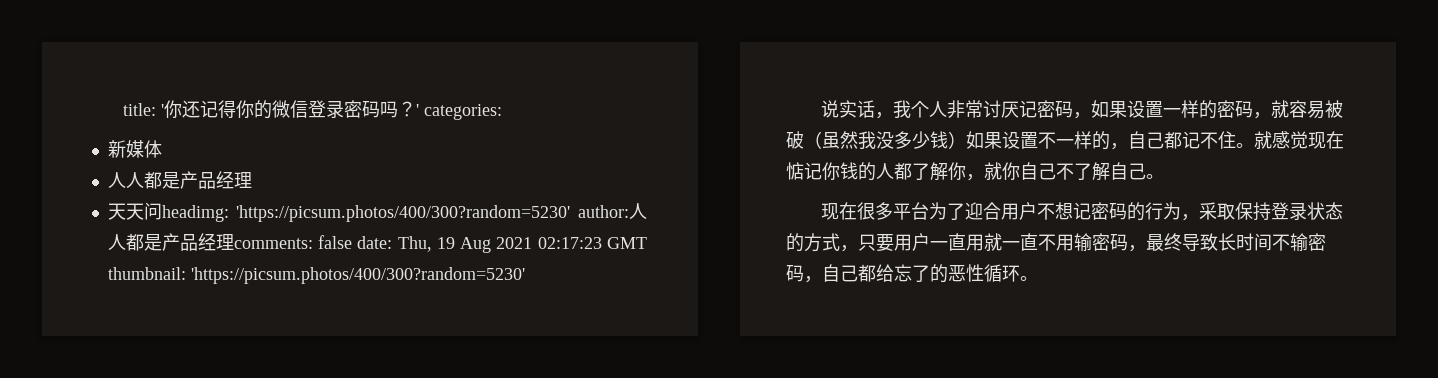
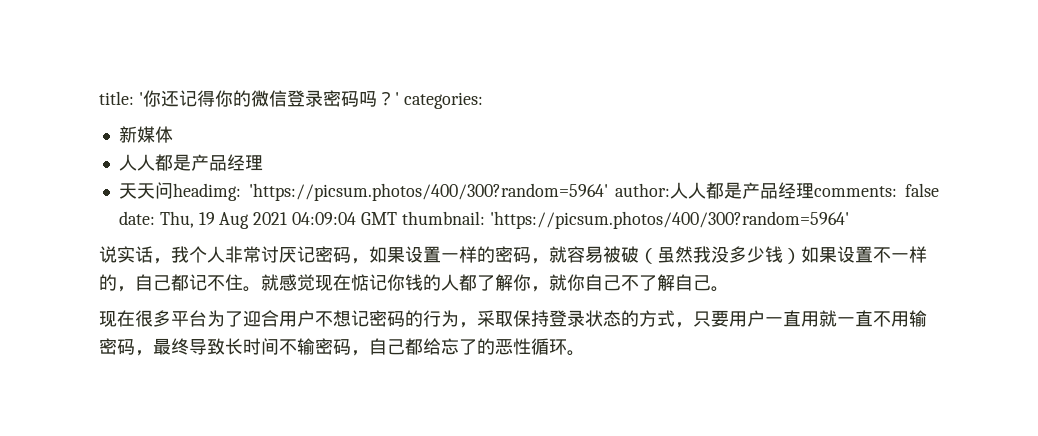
[236,205,571,222] 'https://picsum.photos/400/300?random=5230' -> [248,183,608,201] 'https://picsum.photos/400/300?random=5964'
[537,237,602,249] 02:17:23 -> [292,212,357,225] 04:09:04
[190,267,525,284] 'https://picsum.photos/400/300?random=5230' -> [489,211,849,229] 'https://picsum.photos/400/300?random=5964'

